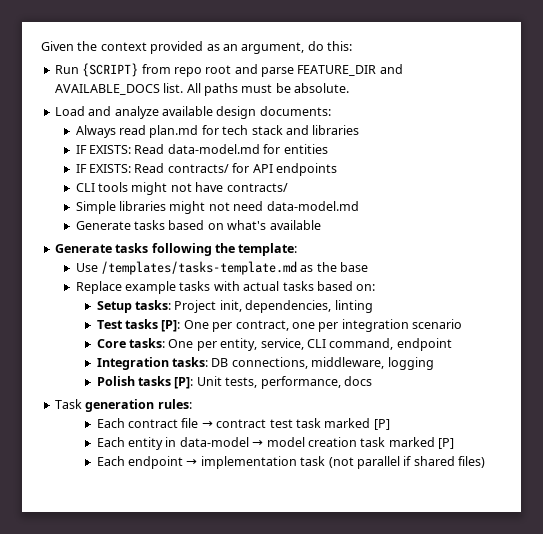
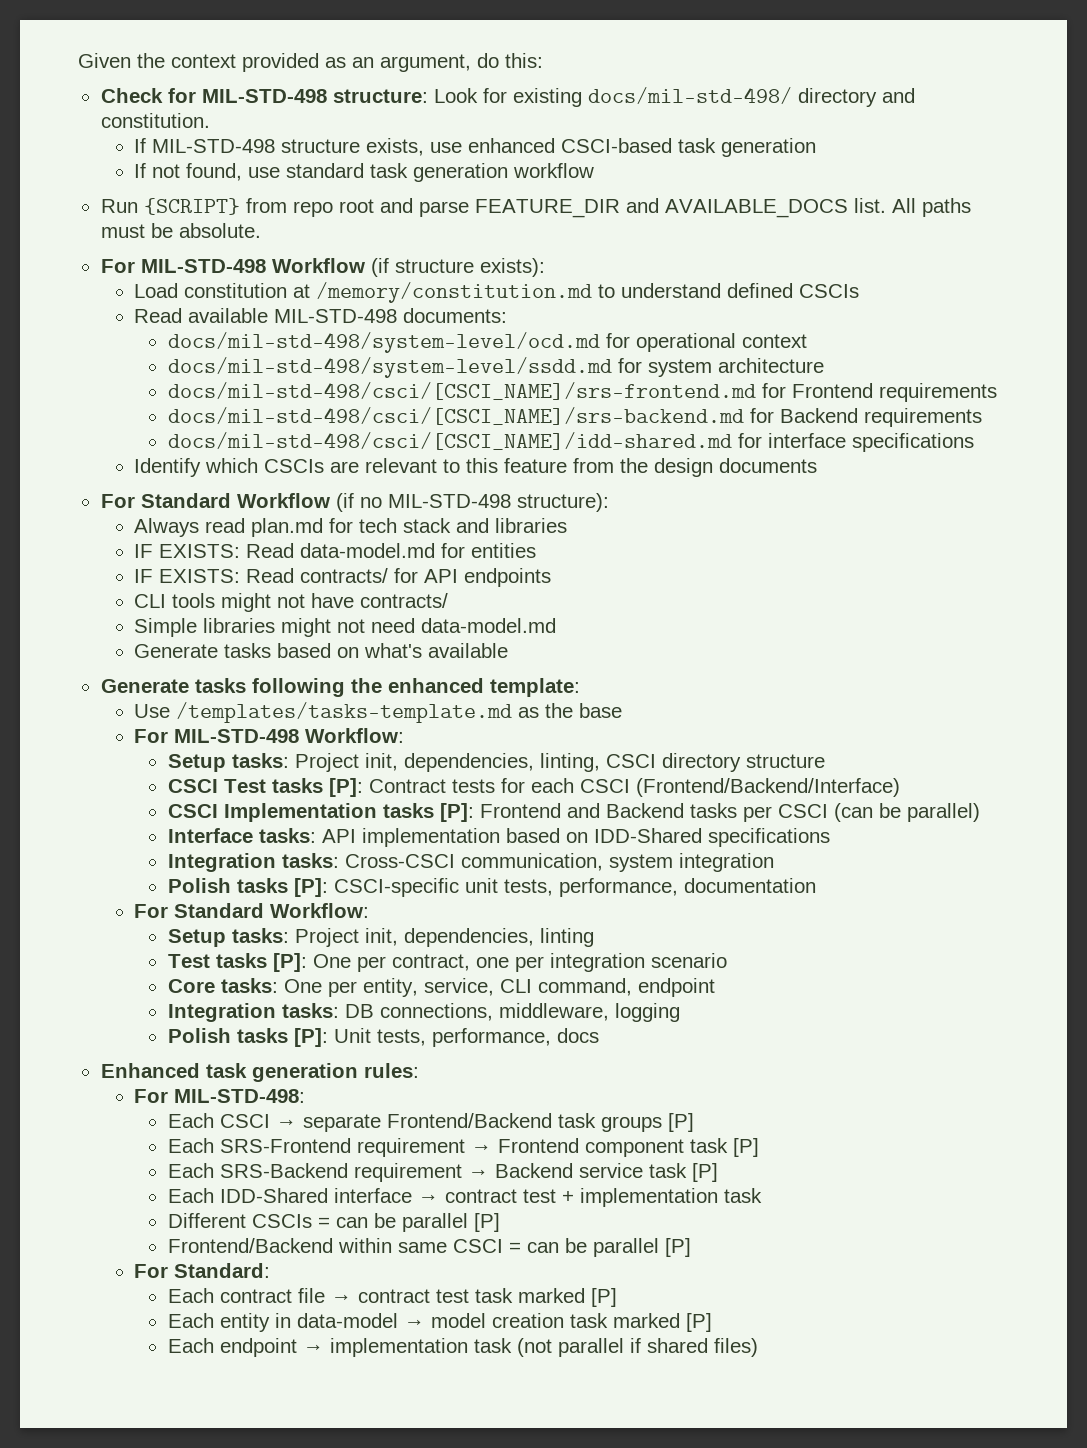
(352, 46) none -> [100,87,915,107] [100,113,210,128] [134,138,817,157] [134,163,595,182] // Check for MIL-STD-498 structure: Look for existing docs/mil-std-498/ directory and constitution. // If MIL-STD-498 structure exists, use enhanced CSCI-based task generation // If not found, use standard task generation workflow
[54,106,331,119] Load and analyze available design documents: -> [100,258,545,277] [134,282,860,303] [134,308,508,323] [167,332,807,353] [167,357,824,378] [167,382,997,402] [167,407,982,427] [167,432,974,452] [134,458,818,477] [100,493,609,512] For MIL-STD-498 Workflow (if structure exists): // Load constitution at /memory/constitution.md to understand defined CSCIs // Read available MIL-STD-498 documents: // docs/mil-std-498/system-level/ocd.md for operational context // docs/mil-std-498/system-level/ssdd.md for system architecture // docs/mil-std-498/csci/[CSCI_NAME]/srs-frontend.md for Frontend requirements // docs/mil-std-498/csci/[CSCI_NAME]/srs-backend.md for Backend requirements // docs/mil-std-498/csci/[CSCI_NAME]/idd-shared.md for interface specifications // Identify which CSCIs are relevant to this feature from the design documents // For Standard Workflow (if no MIL-STD-498 structure):
(235, 248) none -> [387,678,484,693] enhanced
[75,281,376,294] Replace example tasks with actual tasks based on: -> [134,728,405,743] [167,753,825,772] [167,778,900,797] [167,803,980,822] [167,828,830,847] [167,853,774,872] [167,878,816,897] [134,903,370,918] For MIL-STD-498 Workflow: // Setup tasks: Project init, dependencies, linting, CSCI directory structure // CSCI Test tasks [P]: Contract tests for each CSCI (Frontend/Backend/Interface) // CSCI Implementation tasks [P]: Frontend and Backend tasks per CSCI (can be parallel) // Interface tasks: API implementation based on IDD-Shared specifications // Integration tasks: Cross-CSCI communication, system integration // Polish tasks [P]: CSCI-specific unit tests, performance, documentation // For Standard Workflow:
[54,399,82,409] Task -> [100,1063,247,1078] Enhanced task
(192, 404) none -> [134,1089,306,1103] [167,1113,694,1132] [167,1138,759,1157] [167,1163,718,1182] [167,1188,762,1207] [167,1213,500,1232] [167,1238,691,1257] [134,1263,271,1278] // For MIL-STD-498: // Each CSCI → separate Frontend/Backend task groups [P] // Each SRS-Frontend requirement → Frontend component task [P] // Each SRS-Backend requirement → Backend service task [P] // Each IDD-Shared interface → contract test + implementation task // Different CSCIs = can be parallel [P] // Frontend/Backend within same CSCI = can be parallel [P] // For Standard:

